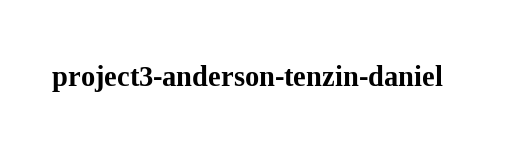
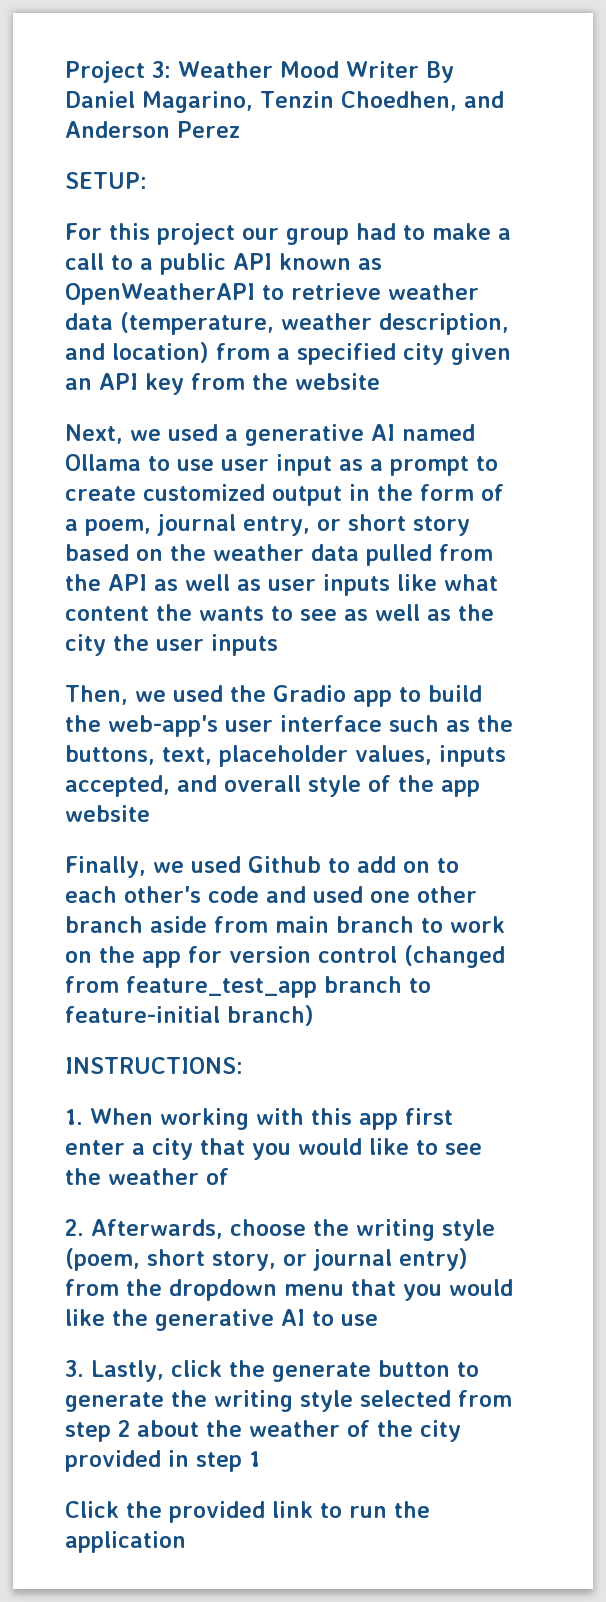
[52,65,443,92] project3-anderson-tenzin-daniel -> [65,61,454,83] [65,91,504,113] [65,121,240,138] [65,172,147,189] [65,223,511,245] [65,253,382,275] [65,283,479,305] [65,312,509,335] [65,342,511,365] [65,373,380,395] [65,424,475,446] [65,454,498,476] [65,484,504,506] [65,514,470,536] [65,544,493,566] [65,574,498,596] [65,604,494,621] [65,634,278,656] [65,685,482,707] [65,715,513,737] [65,745,506,767] [65,775,480,797] [65,805,150,822] [65,856,459,878] [65,886,477,903] [65,916,505,933] [65,945,505,968] [65,976,431,998] [65,1005,314,1026] [65,1057,243,1074] [65,1108,453,1130] [65,1138,482,1160] [65,1168,229,1185] [65,1219,495,1241] [65,1248,468,1271] [65,1279,513,1301] [65,1309,378,1331] [65,1360,479,1382] [65,1390,512,1412] [65,1420,461,1442] [65,1450,260,1472] [65,1501,430,1523] [65,1531,186,1553] Project 3: Weather Mood Writer By Daniel Magarino, Tenzin Choedhen, and Anderson Perez // SETUP: // For this project our group had to make a call to a public API known as OpenWeatherAPI to retrieve weather data (temperature, weather description, and location) from a specified city given an API key from the website // Next, we used a generative AI named Ollama to use user input as a prompt to create customized output in the form of a poem, journal entry, or short story based on the weather data pulled from the API as well as user inputs like what content the wants to see as well as the city the user inputs // Then, we used the Gradio app to build the web-app's user interface such as the buttons, text, placeholder values, inputs accepted, and overall style of the app website // Finally, we used Github to add on to each other's code and used one other branch aside from main branch to work on the app for version control (changed from feature_test_app branch to feature-initial branch) // INSTRUCTIONS: // 1. When working with this app first enter a city that you would like to see the weather of // 2. Afterwards, choose the writing style (poem, short story, or journal entry) from the dropdown menu that you would like the generative AI to use // 3. Lastly, click the generate button to generate the writing style selected from step 2 about the weather of the city provided in step 1 // Click the provided link to run the application

